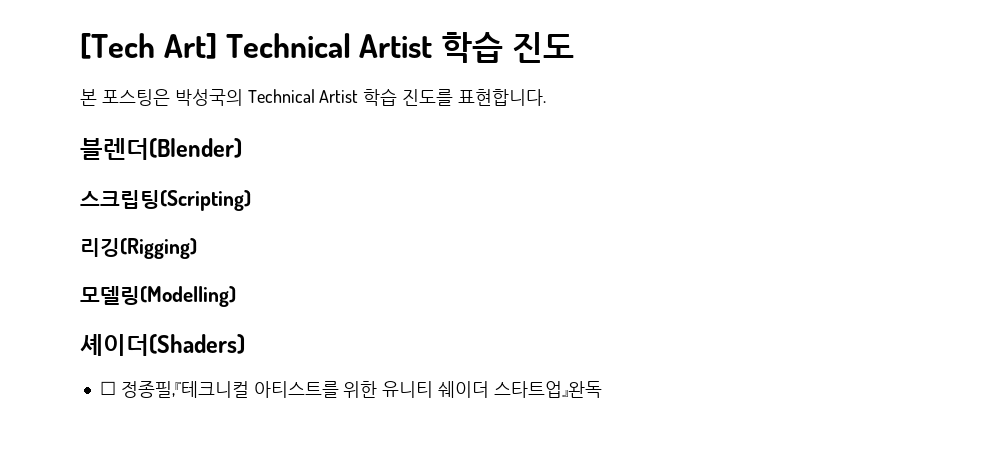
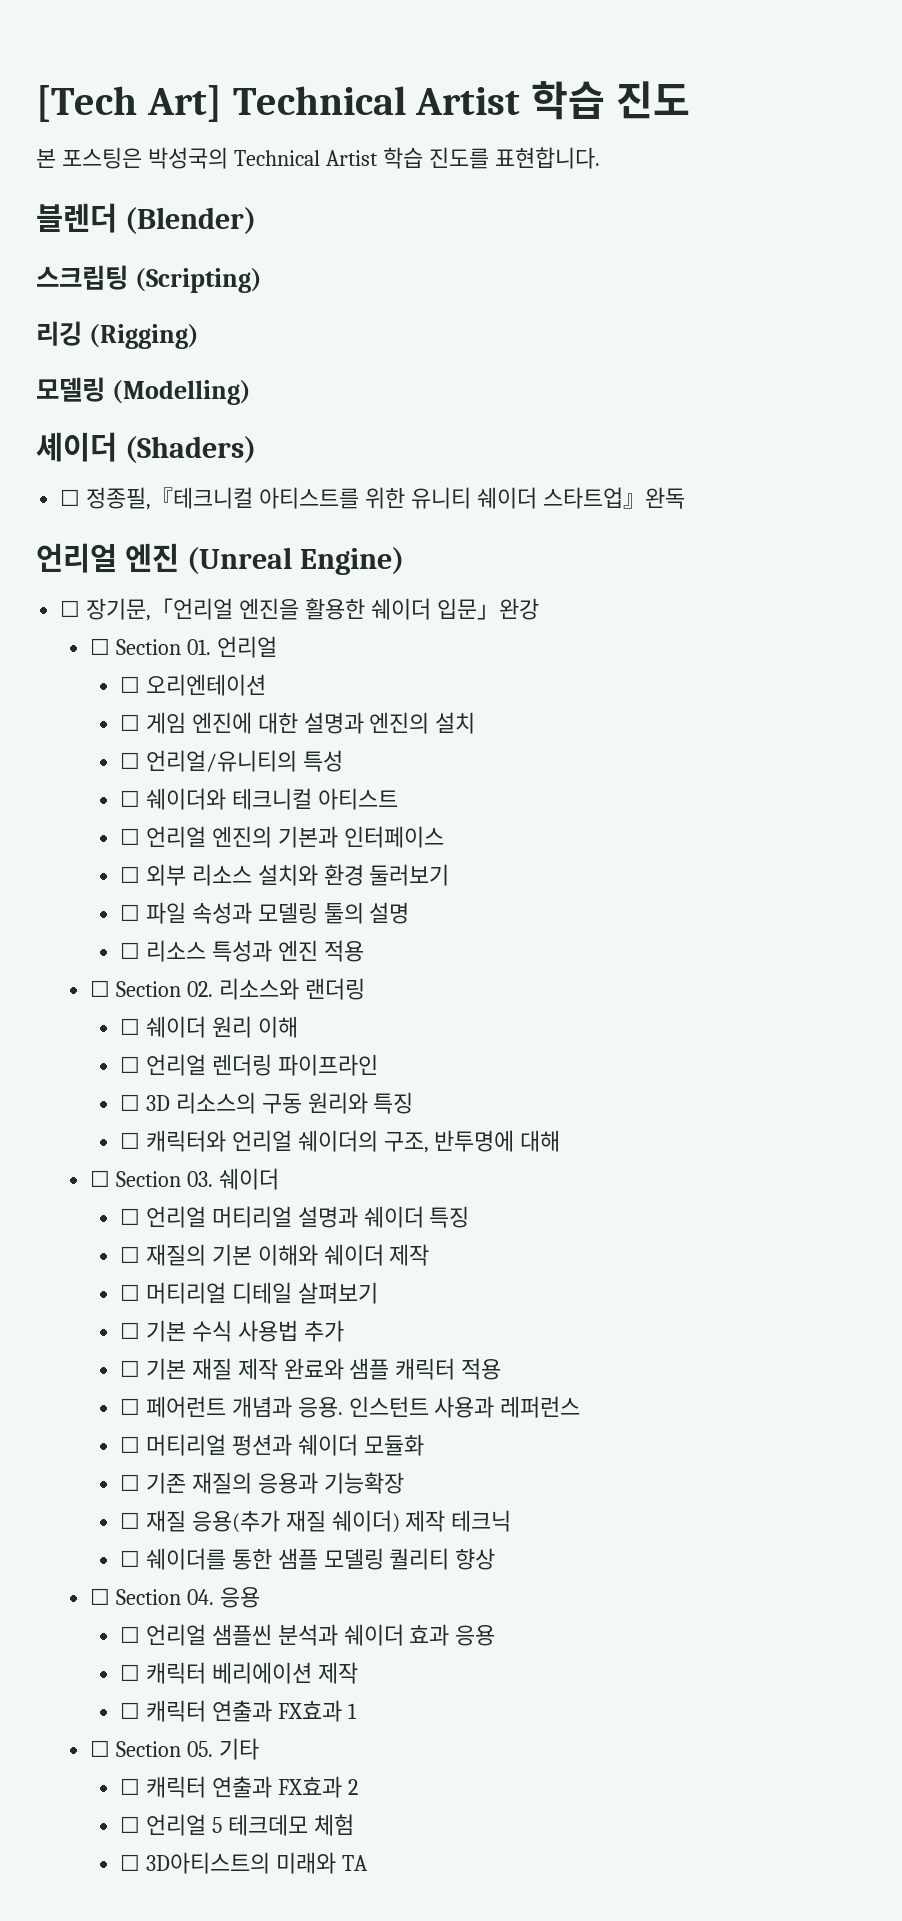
[80,138,242,160] [80,190,251,211] [80,238,197,259] [80,286,236,307] [80,334,245,356] 블렌더(Blender) // 스크립팅(Scripting) // 리깅(Rigging) // 모델링(Modelling) // 셰이더(Shaders) -> [36,203,256,234] [36,265,262,293] [36,321,199,349] [36,377,251,405] [36,432,256,463] 블렌더 (Blender) // 스크립팅 (Scripting) // 리깅 (Rigging) // 모델링 (Modelling) // 셰이더 (Shaders)
(602, 389) none -> [36,543,404,575] [60,598,539,621] [89,636,277,658] [119,674,266,696] [119,712,476,734] [119,750,343,772] [119,788,398,810] [119,826,444,848] [119,864,450,886] [119,902,410,924] [119,940,364,962] [89,978,365,1000] [119,1016,298,1038] [119,1054,378,1076] [119,1092,414,1114] [119,1130,561,1153] [89,1168,279,1190] [119,1206,470,1228] [119,1244,430,1266] [119,1282,378,1304] [119,1320,344,1342] [119,1358,502,1380] [119,1396,581,1418] [119,1434,424,1456] [119,1472,404,1494] [119,1510,512,1533] [119,1548,496,1570] [89,1587,260,1608] [119,1624,496,1646] [119,1662,358,1684] [119,1700,357,1722] [89,1738,259,1760] [119,1776,358,1798] [119,1814,354,1836] [119,1852,368,1874] // 언리얼 엔진 (Unreal Engine) // ☐ 장기문,「언리얼 엔진을 활용한 쉐이더 입문」완강 // ☐ Section 01. 언리얼 // ☐ 오리엔테이션 // ☐ 게임 엔진에 대한 설명과 엔진의 설치 // ☐ 언리얼/유니티의 특성 // ☐ 쉐이더와 테크니컬 아티스트 // ☐ 언리얼 엔진의 기본과 인터페이스 // ☐ 외부 리소스 설치와 환경 둘러보기 // ☐ 파일 속성과 모델링 툴의 설명 // ☐ 리소스 특성과 엔진 적용 // ☐ Section 02. 리소스와 랜더링 // ☐ 쉐이더 원리 이해 // ☐ 언리얼 렌더링 파이프라인 // ☐ 3D 리소스의 구동 원리와 특징 // ☐ 캐릭터와 언리얼 쉐이더의 구조, 반투명에 대해 // ☐ Section 03. 쉐이더 // ☐ 언리얼 머티리얼 설명과 쉐이더 특징 // ☐ 재질의 기본 이해와 쉐이더 제작 // ☐ 머티리얼 디테일 살펴보기 // ☐ 기본 수식 사용법 추가 // ☐ 기본 재질 제작 완료와 샘플 캐릭터 적용 // ☐ 페어런트 개념과 응용. 인스턴트 사용과 레퍼런스 // ☐ 머티리얼 펑션과 쉐이더 모듈화 // ☐ 기존 재질의 응용과 기능확장 // ☐ 재질 응용(추가 재질 쉐이더) 제작 테크닉 // ☐ 쉐이더를 통한 샘플 모델링 퀄리티 향상 // ☐ Section 04. 응용 // ☐ 언리얼 샘플씬 분석과 쉐이더 효과 응용 // ☐ 캐릭터 베리에이션 제작 // ☐ 캐릭터 연출과 FX효과 1 // ☐ Section 05. 기타 // ☐ 캐릭터 연출과 FX효과 2 // ☐ 언리얼 5 테크데모 체험 // ☐ 3D아티스트의 미래와 TA

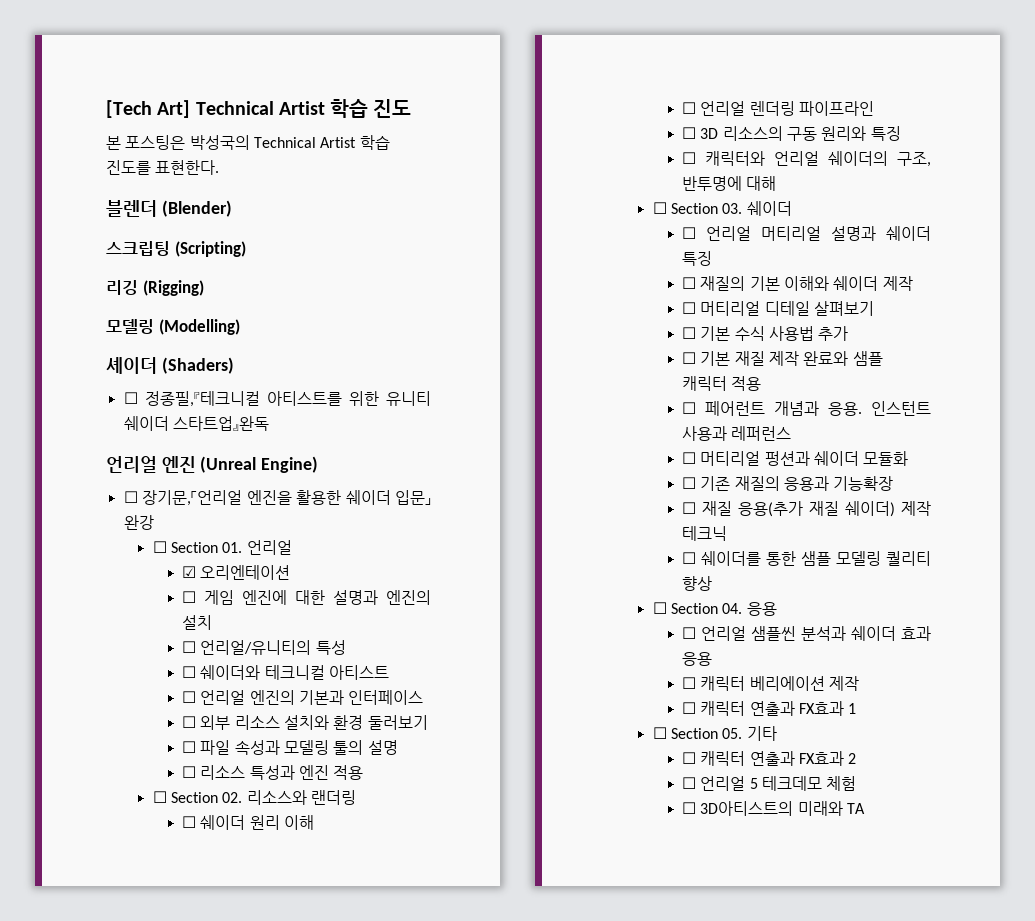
[494,147,600,169] 표현합니다. -> [155,160,220,175] 표현한다.
[119,676,140,693] ☐ -> [182,566,197,578] ☑

